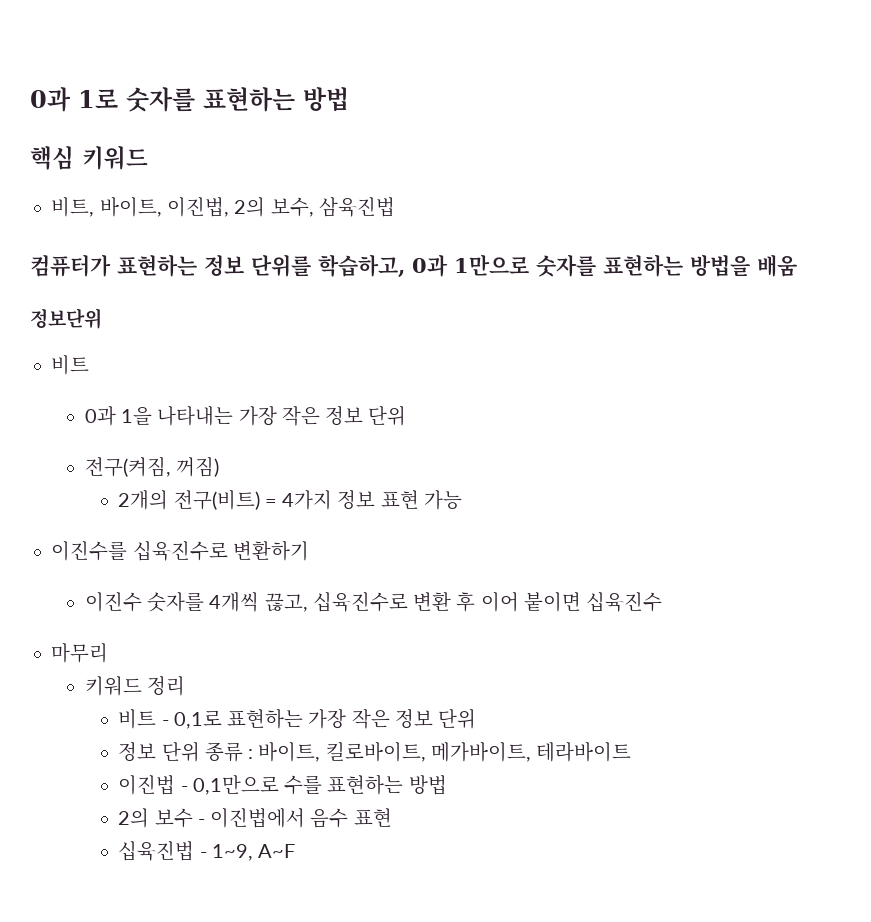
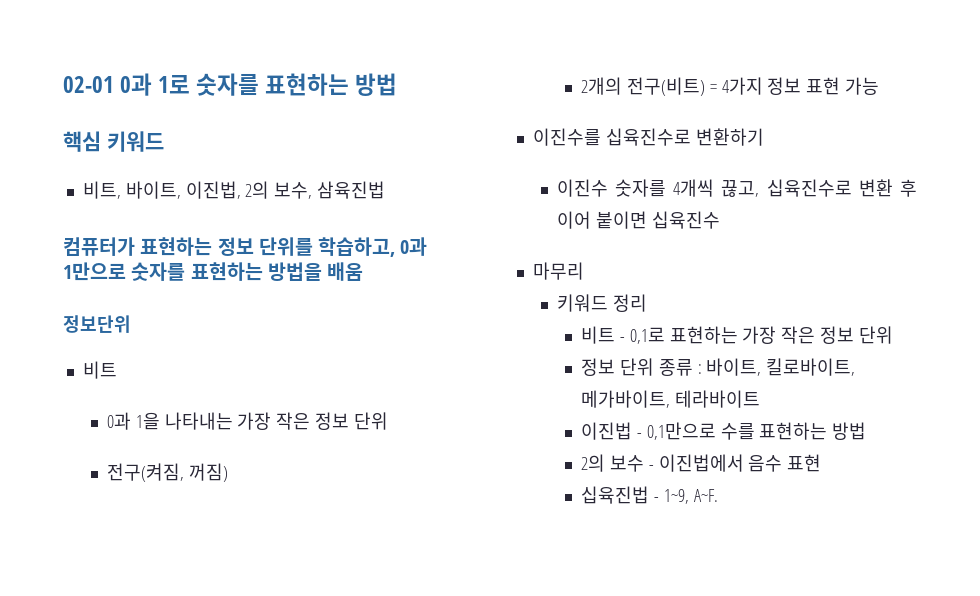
(30, 99) none -> [63,76,114,93] 02-01
[258,844,296,858] A~F -> [693,489,718,502] A~F.

